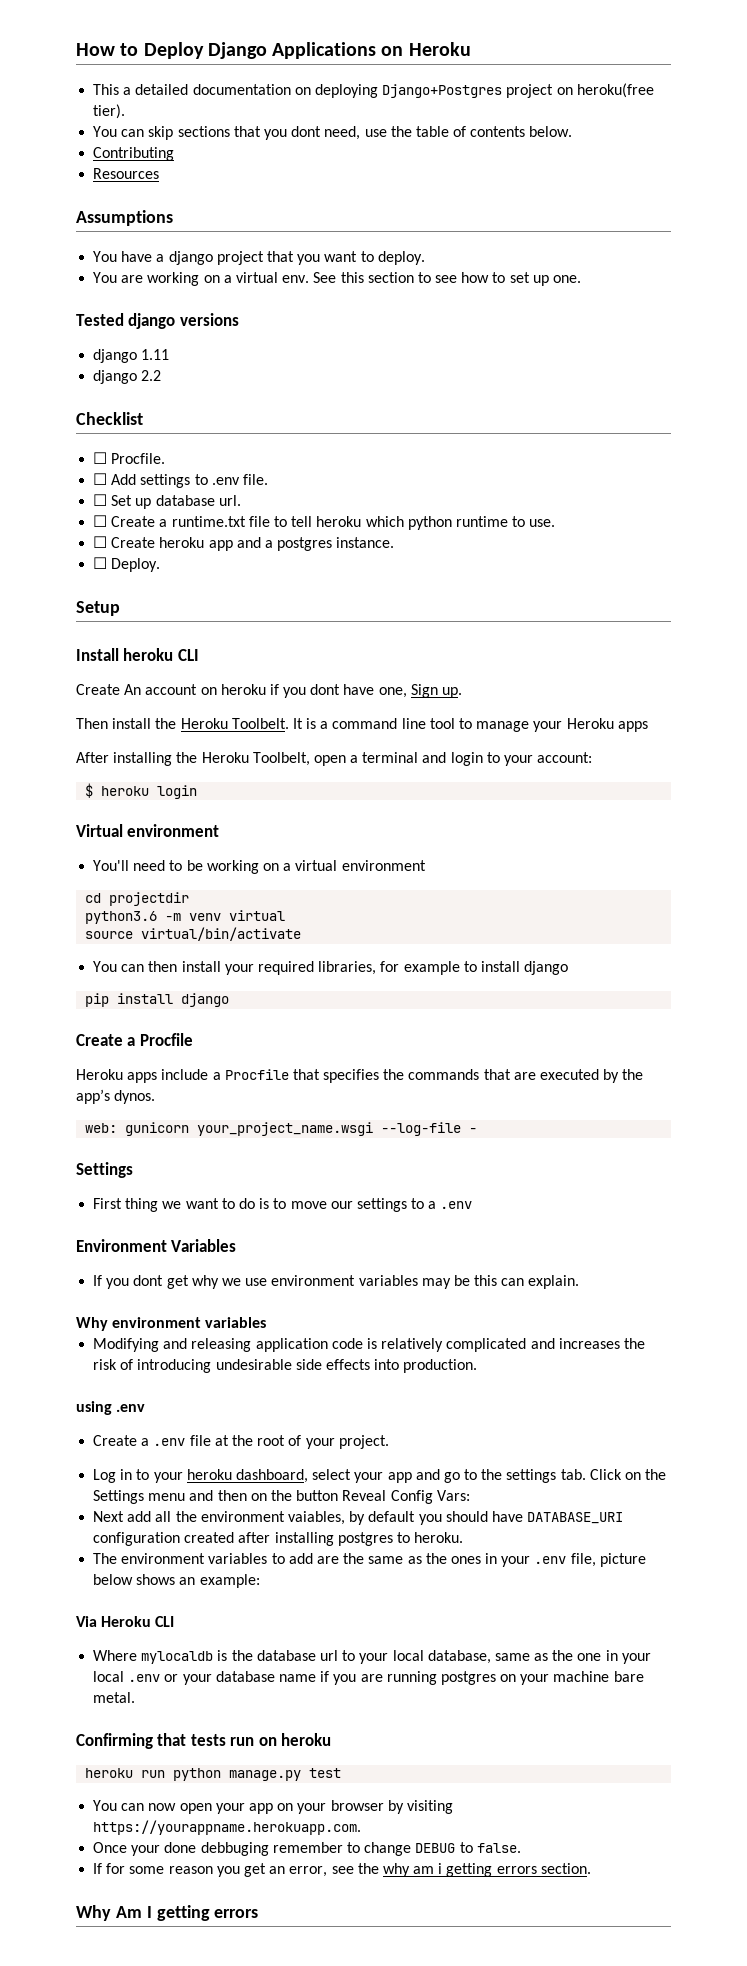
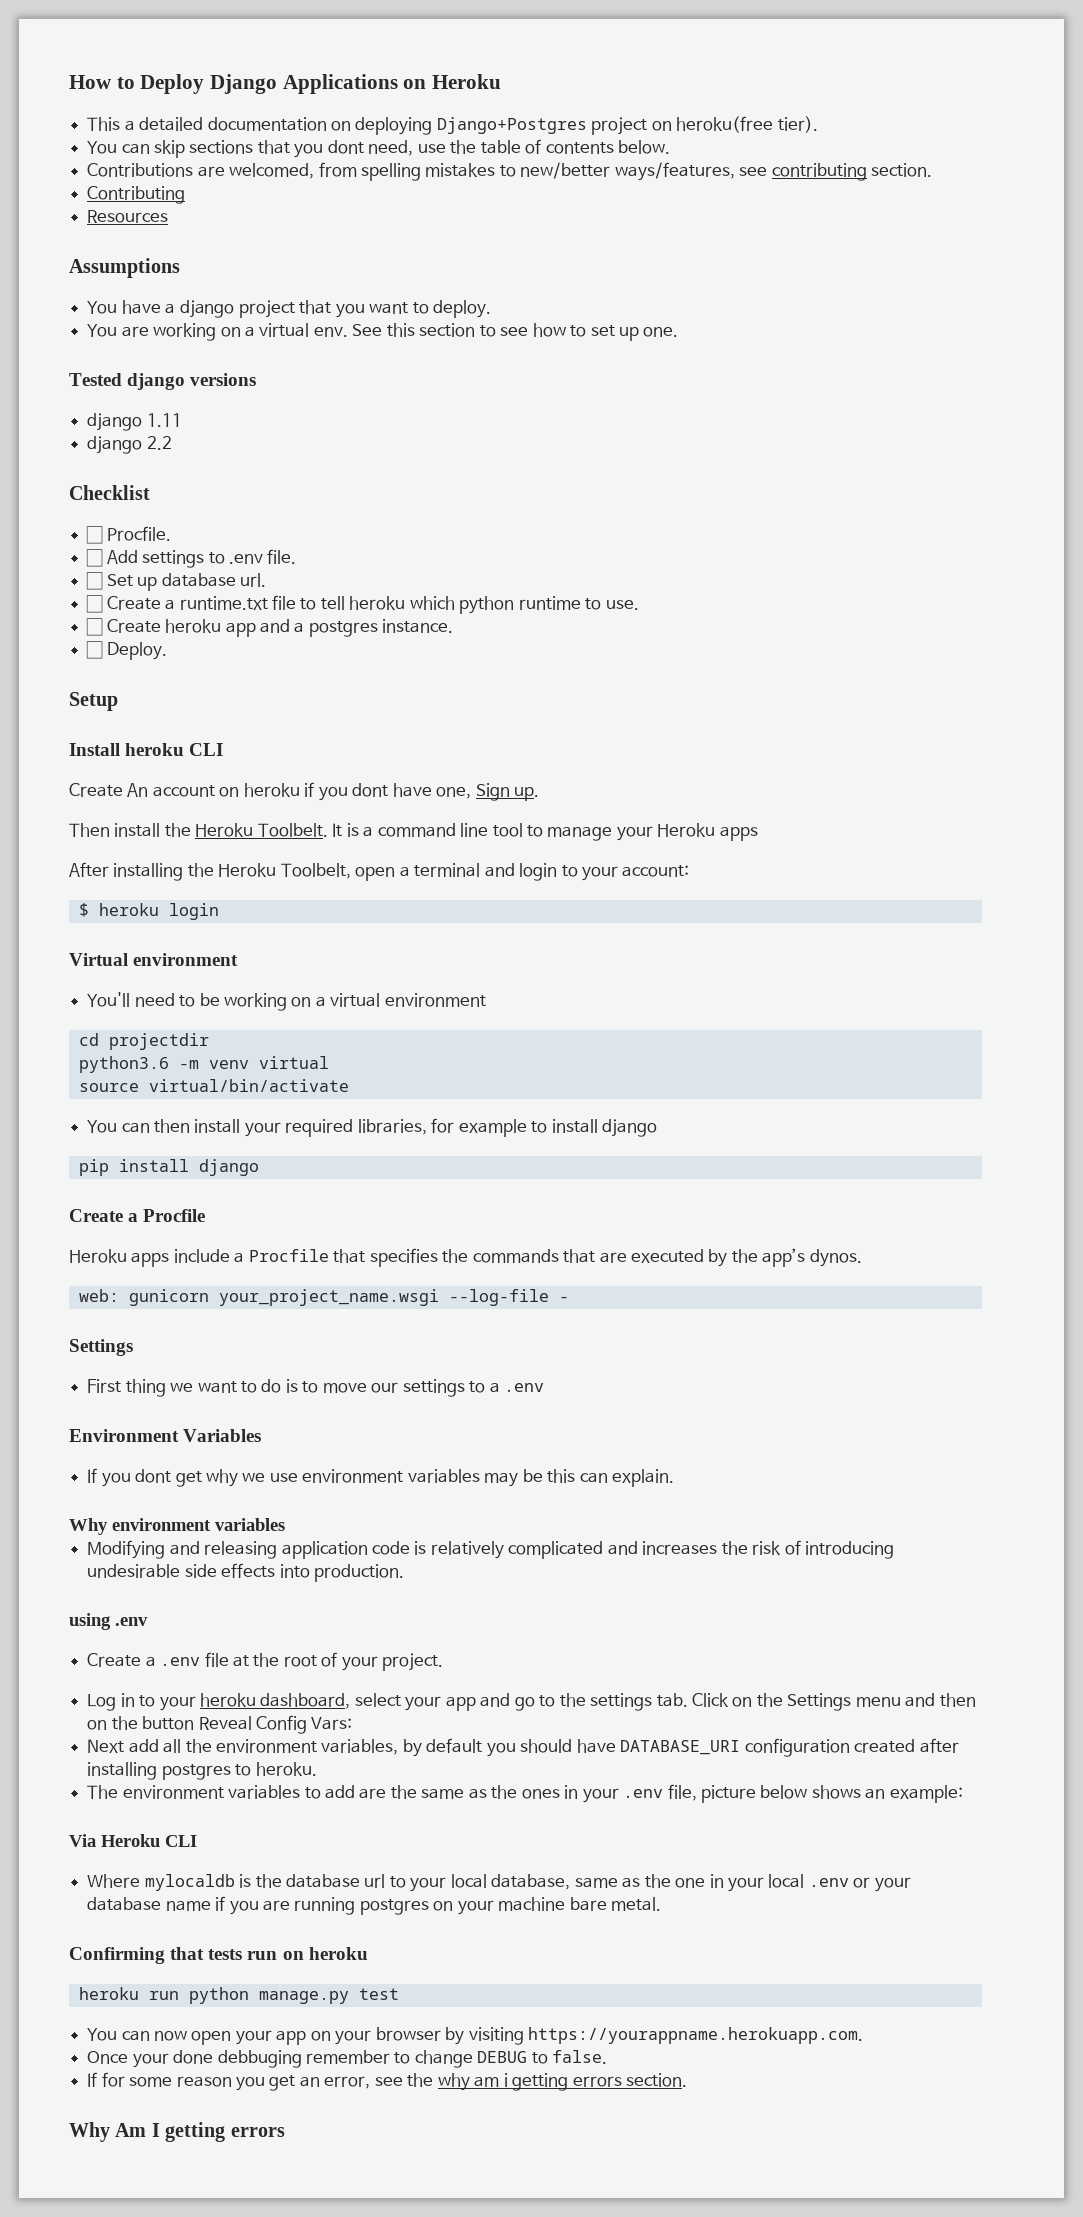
(573, 131) none -> [87,162,933,181] // Contributions are welcomed, from spelling mistakes to new/better ways/features, see contributing section.
[287,1511,345,1525] vaiables, -> [321,1739,399,1755] variables,

